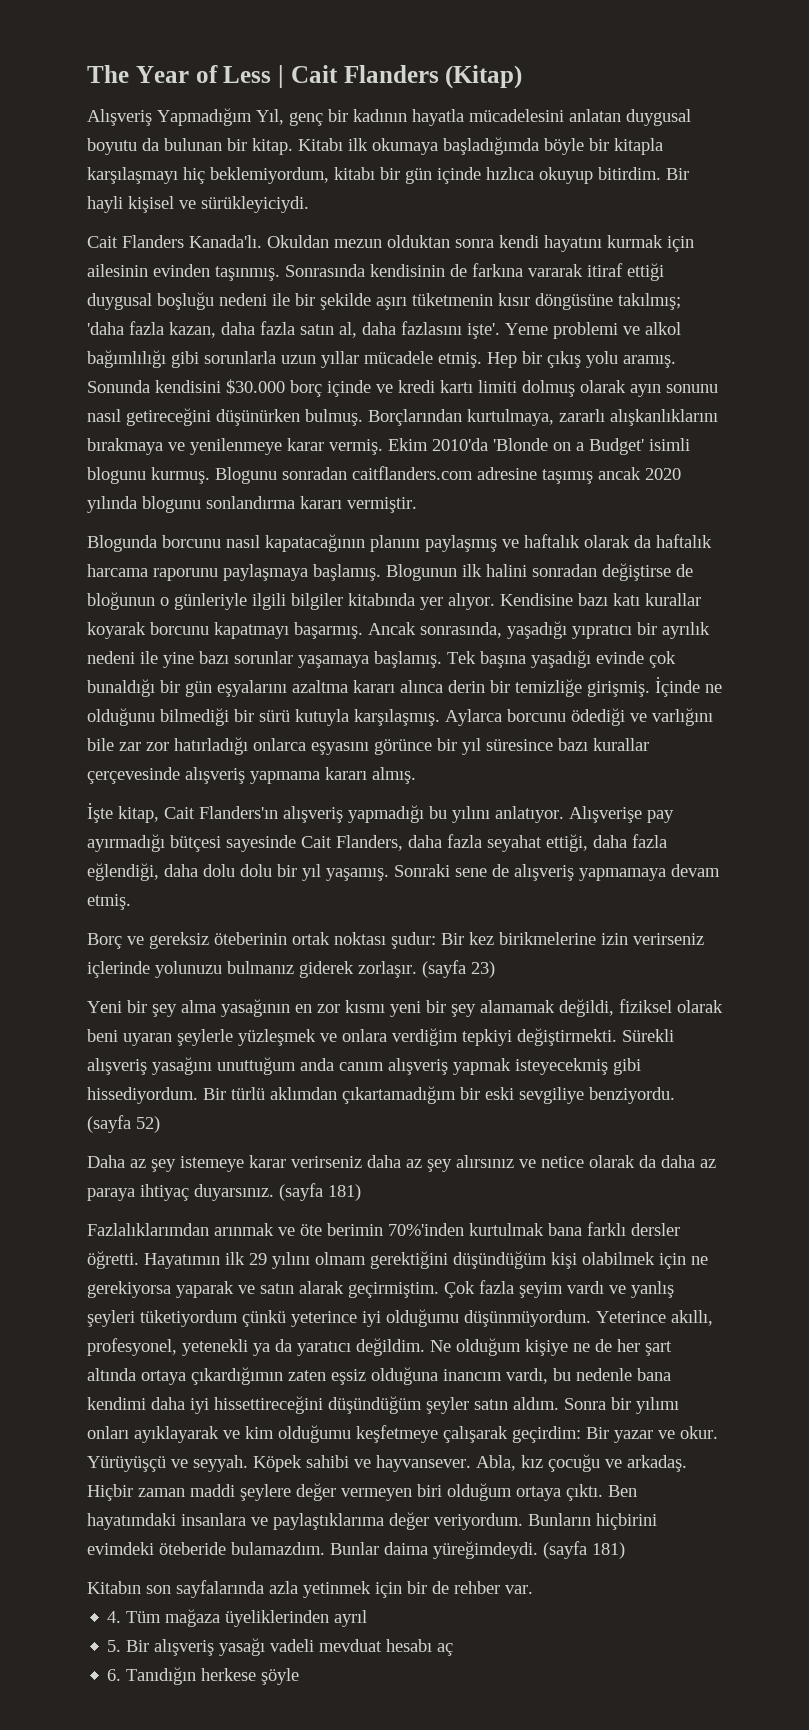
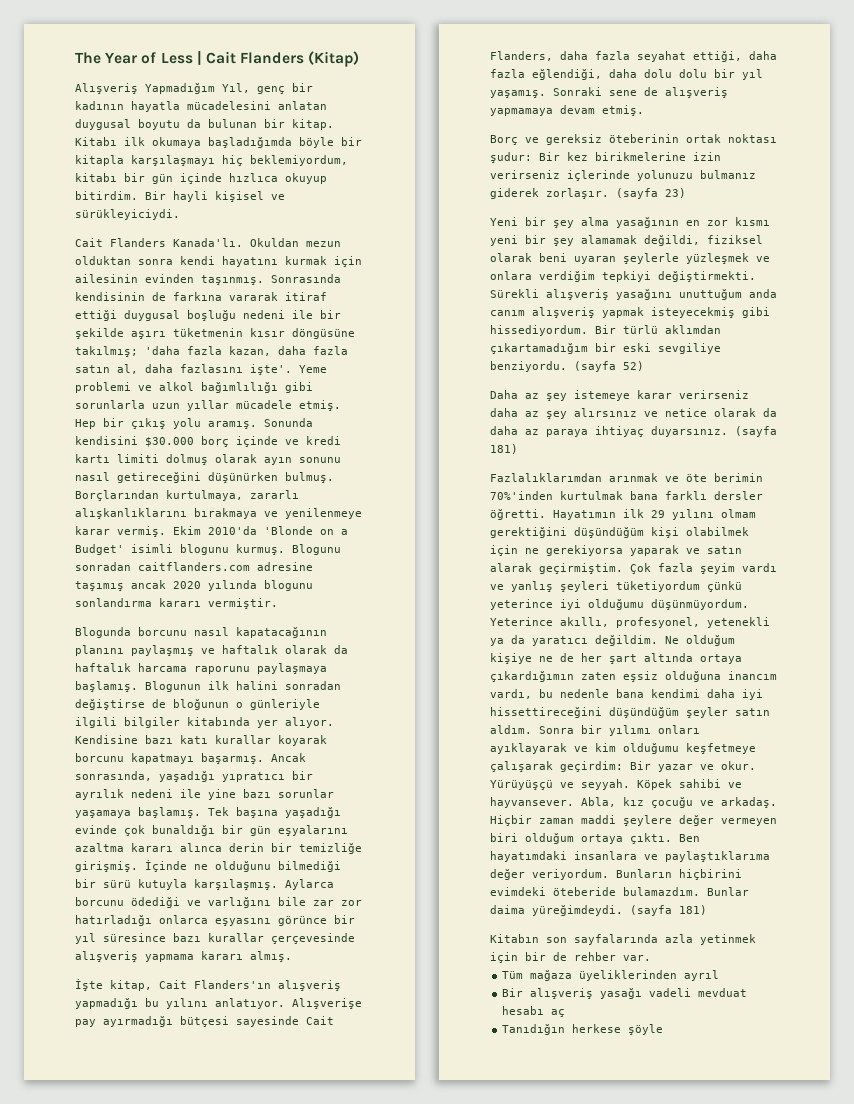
[107,1611,122,1623] 4. -> (651, 958) none
[107,1640,122,1652] 5. -> (720, 975) none
[107,1669,122,1681] 6. -> (566, 1013) none

